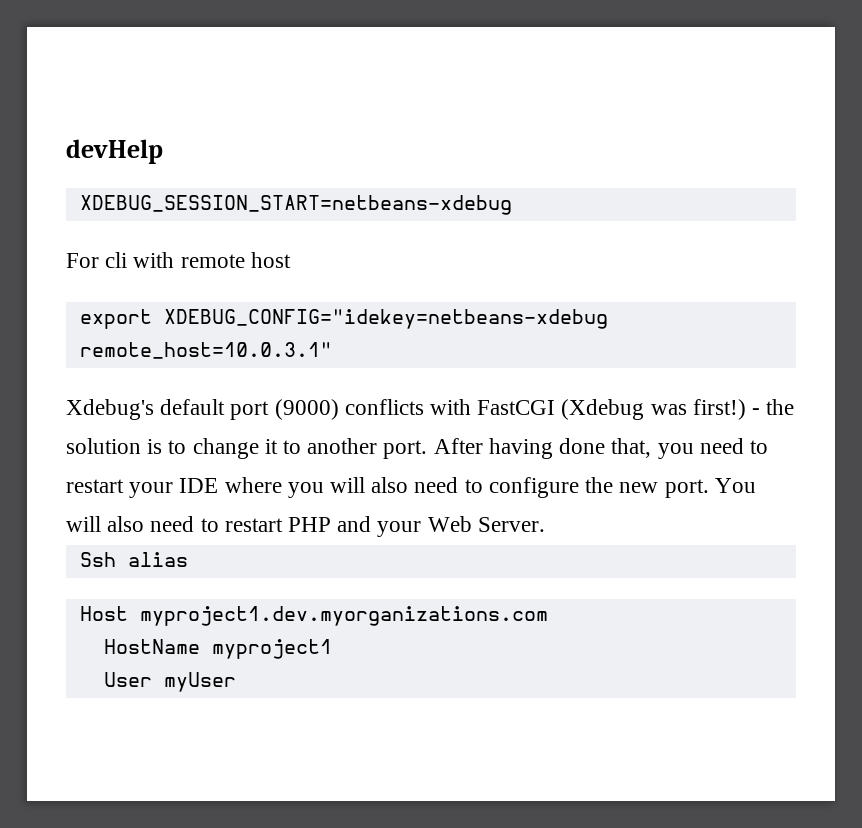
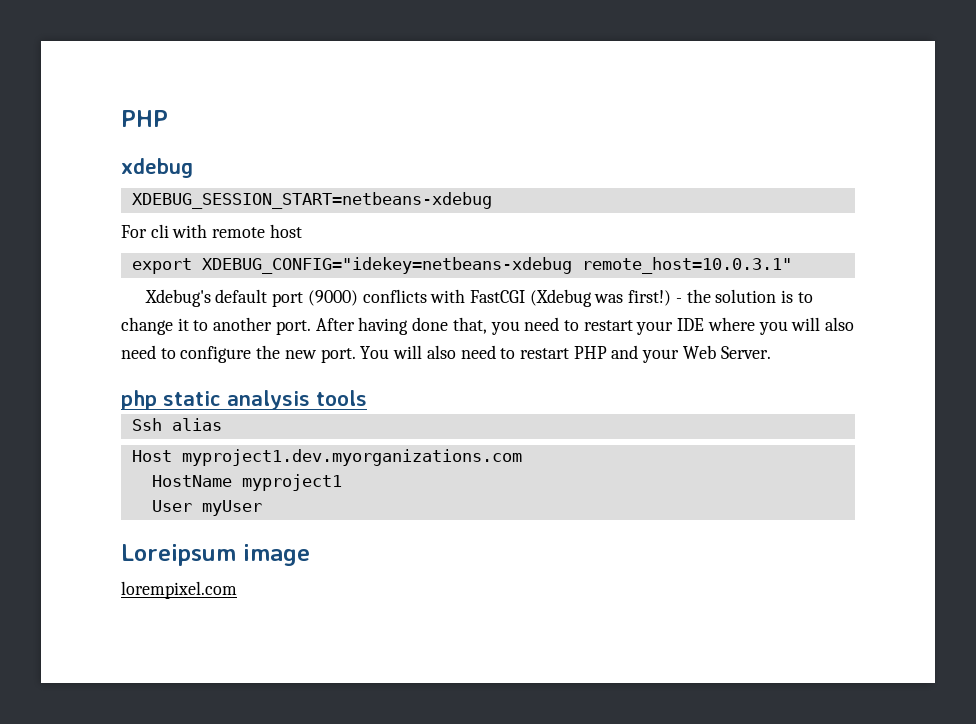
[66,139,163,164] devHelp -> [121,110,168,127] [121,158,193,178] PHP // xdebug
(545, 524) none -> [121,390,367,410] // php static analysis tools
(236, 682) none -> [121,544,310,566] [121,581,237,599] // Loreipsum image // lorempixel.com

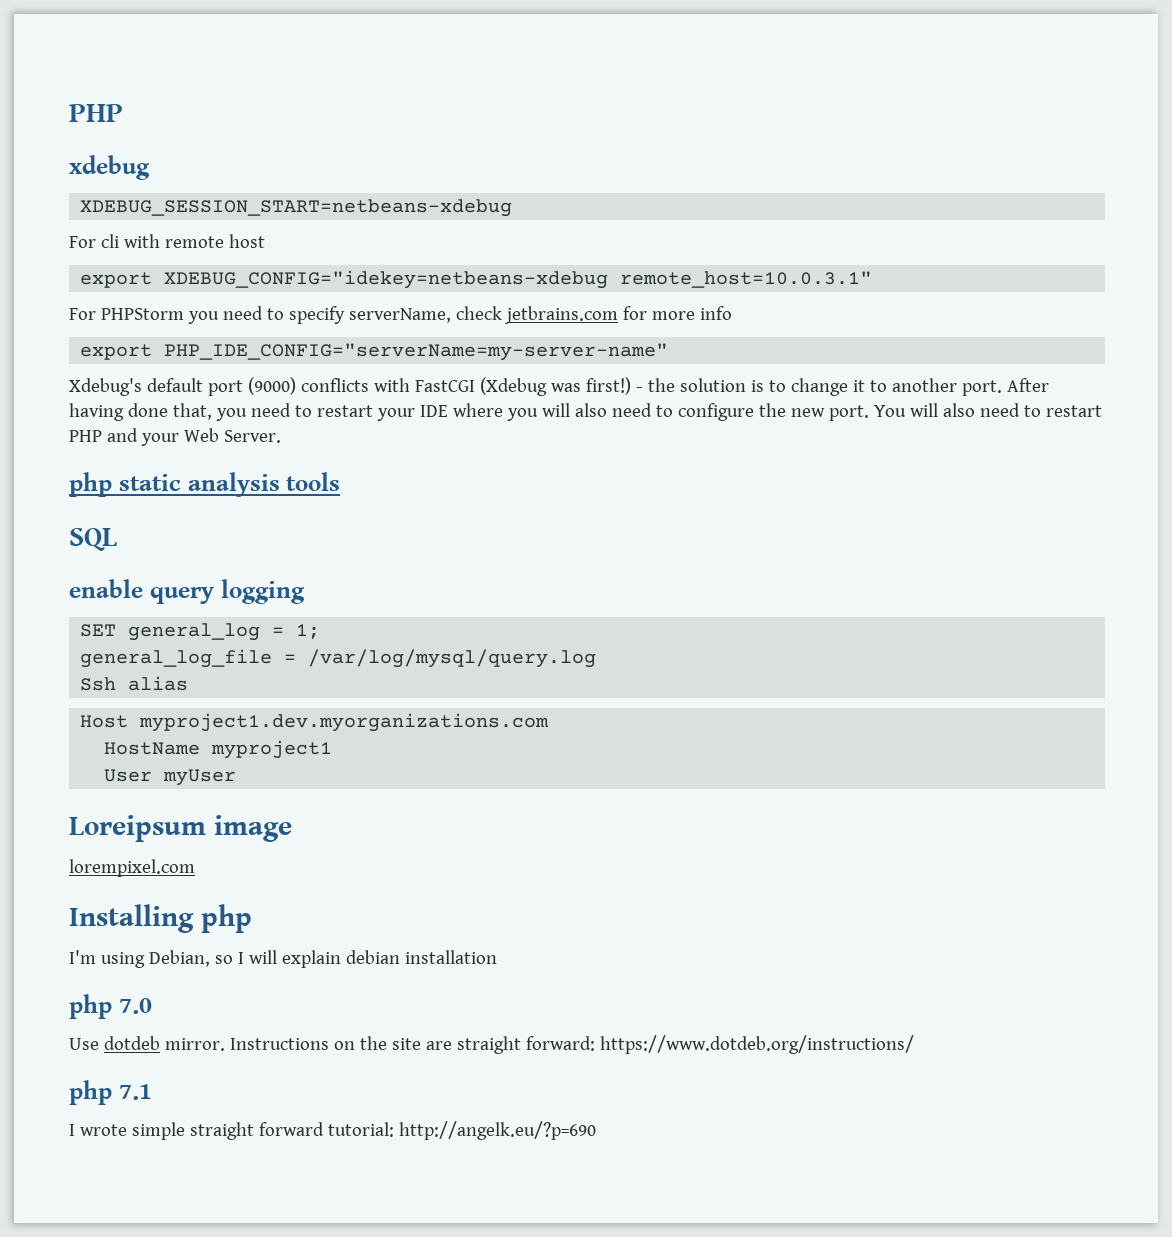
(792, 265) none -> [69,306,732,324] [80,343,669,361] // For PHPStorm you need to specify serverName, check jetbrains.com for more info // export PHP_IDE_CONFIG="serverName=my-server-name"
(367, 398) none -> [69,528,117,551] [69,579,305,604] [80,623,321,641] [80,649,597,668] // SQL // enable query logging // SET general_log = 1; // general_log_file = /var/log/mysql/query.log
(237, 590) none -> [69,904,252,933] [69,950,497,968] [69,994,152,1019] [69,1035,914,1054] [69,1080,152,1105] [69,1121,596,1140] // Installing php // I'm using Debian, so I will explain debian installation // php 7.0 // Use dotdeb mirror. Instructions on the site are straight forward: https://www.dotdeb.org/instructions/ // php 7.1 // I wrote simple straight forward tutorial: http://angelk.eu/?p=690

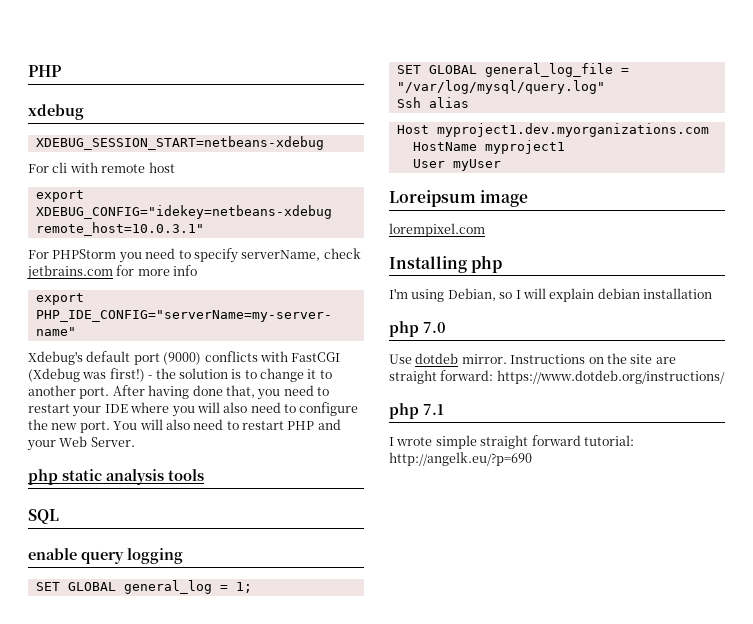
(117, 630) none -> [67,582,116,591] GLOBAL
(321, 631) none -> [396,65,477,74] SET GLOBAL
[308,649,597,668] /var/log/mysql/query.log -> [396,80,605,94] "/var/log/mysql/query.log"

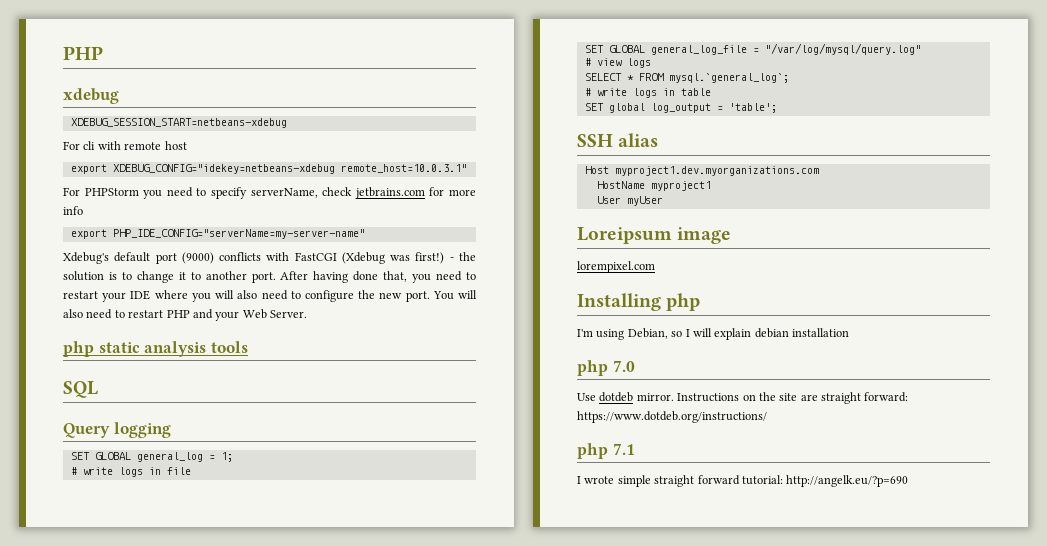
[28,548,124,564] enable query -> [63,423,110,438] Query
(252, 587) none -> [70,467,191,477] // # write logs in file
[396,97,421,108] Ssh -> [584,58,651,68] [584,73,789,83] [584,88,711,98] [584,103,777,113] [577,134,613,147] # view logs // SELECT * FROM mysql.`general_log`; // # write logs in table // SET global log_output = 'table'; // SSH

